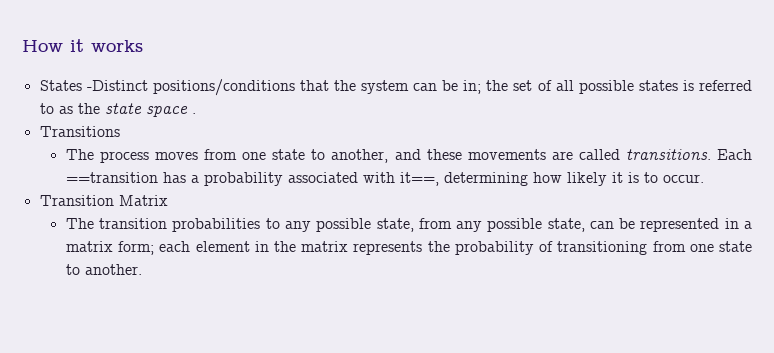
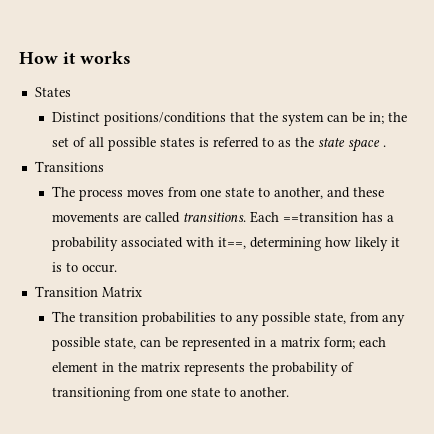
[86,80,148,91] -Distinct -> [52,112,101,122] // Distinct

